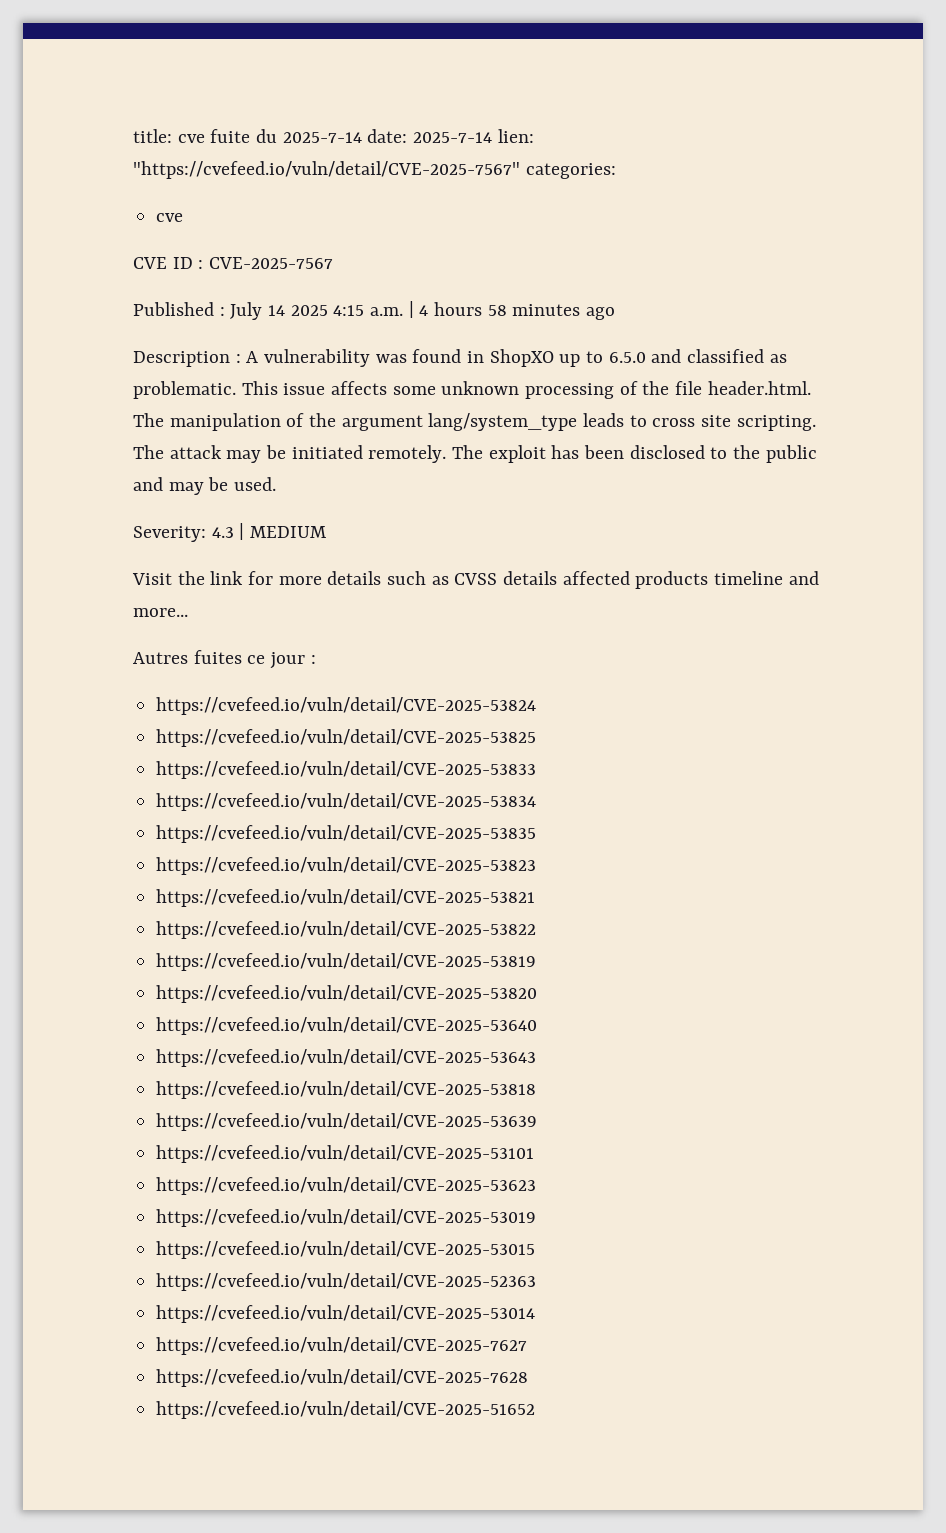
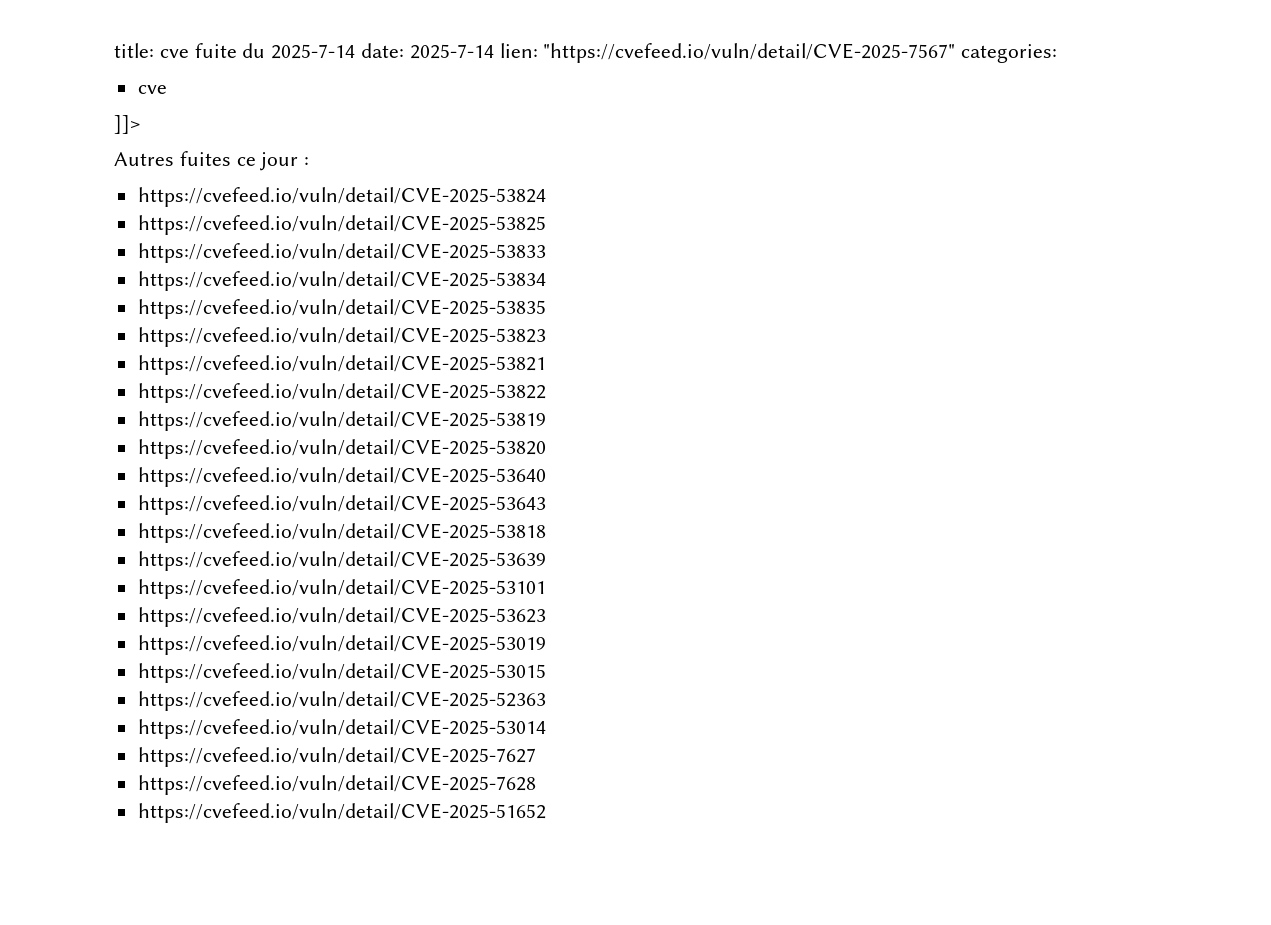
[133,257,334,269] [133,301,616,320] [133,349,787,367] [133,381,811,399] [133,413,816,431] [133,445,817,463] [133,477,277,495] [133,523,327,542] [132,571,819,589] [133,608,188,617] CVE ID : CVE-2025-7567 // Published : July 14 2025 4:15 a.m. | 4 hours 58 minutes ago // Description : A vulnerability was found in ShopXO up to 6.5.0 and classified as problematic. This issue affects some unknown processing of the file header.html. The manipulation of the argument lang/system_type leads to cross site scripting. The attack may be initiated remotely. The exploit has been disclosed to the public and may be used. // Severity: 4.3 | MEDIUM // Visit the link for more details such as CVSS details affected products timeline and more... -> [114,115,140,134] ]]>

